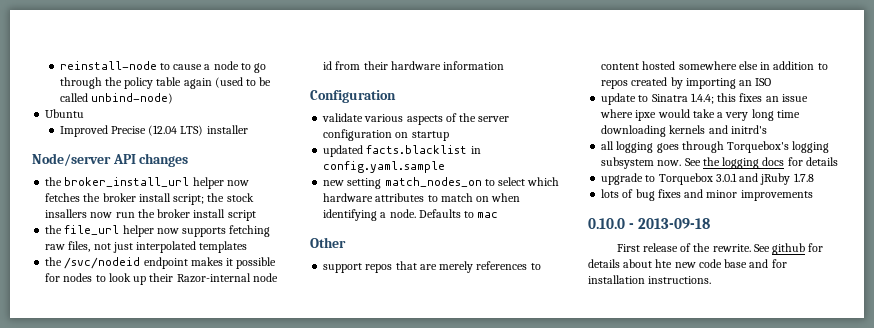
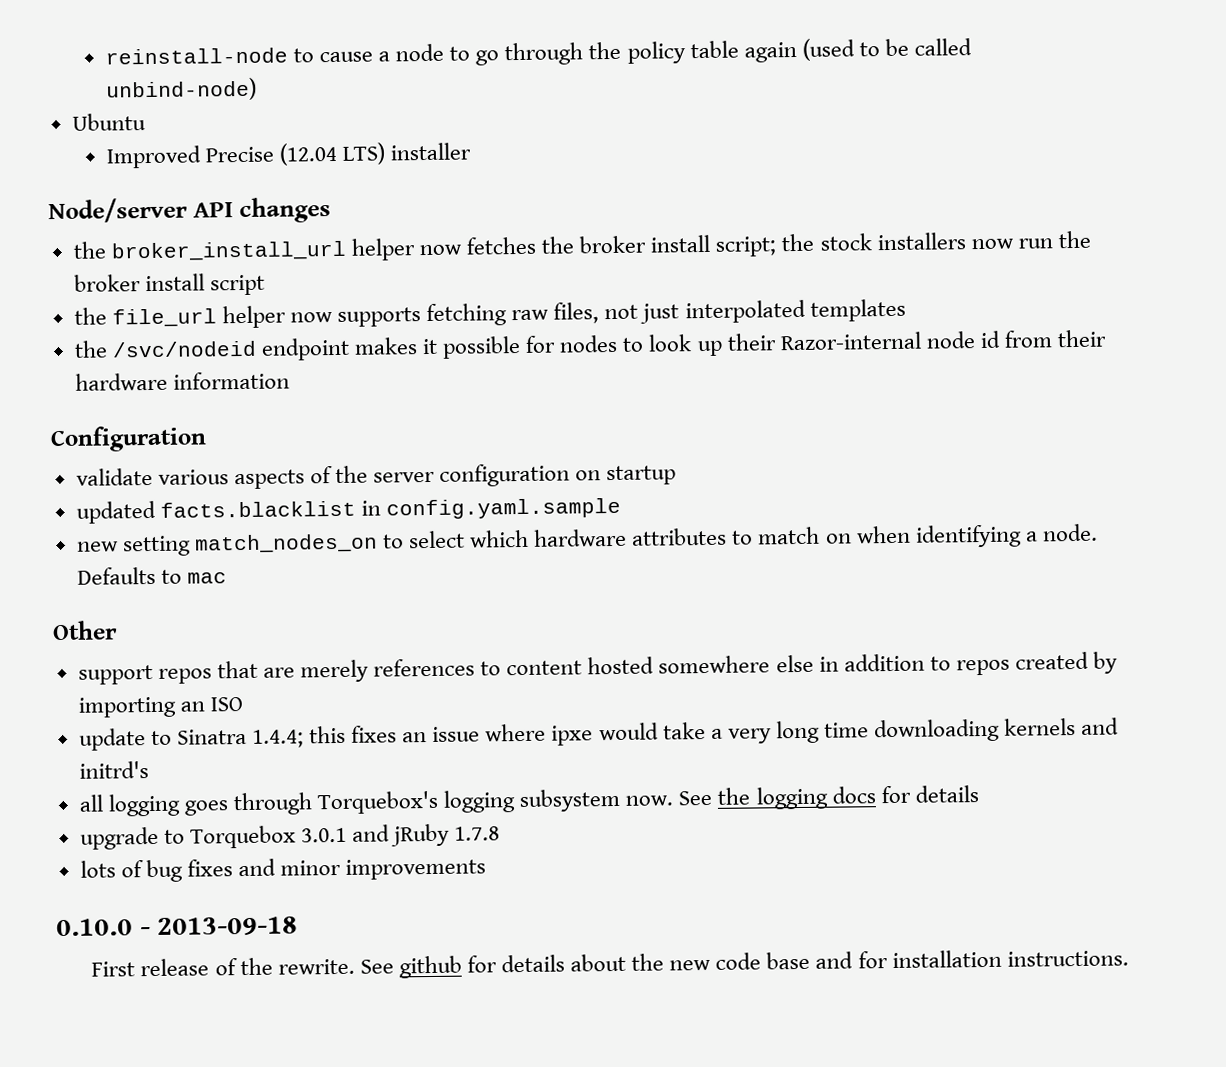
[45,209,88,218] insallers -> [876,232,966,251] installers
[655,259,673,268] hte -> [631,953,665,971] the

